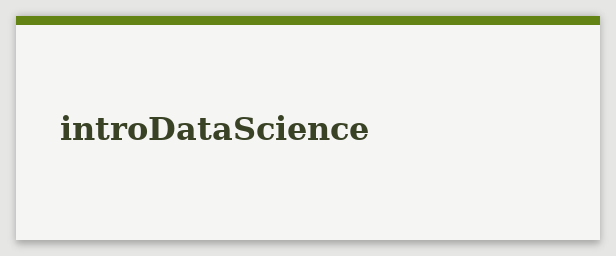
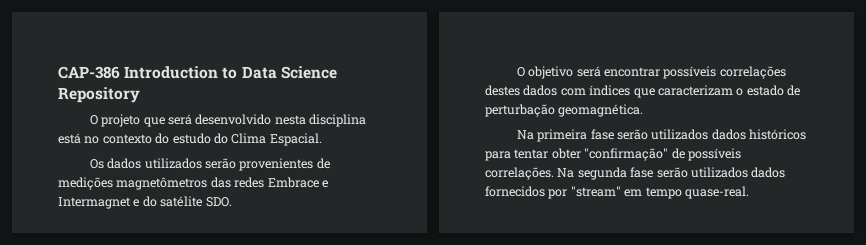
[60,115,369,140] introDataScience -> [58,66,337,79] [58,87,140,103] [89,114,367,127] [58,133,322,146] [89,158,330,171] [58,177,328,190] [58,196,232,209] [516,66,786,79] [485,85,800,98] [485,104,644,117] [516,129,807,142] [485,148,741,161] [485,167,786,180] [485,186,749,199] CAP-386 Introduction to Data Science Repository // O projeto que será desenvolvido nesta disciplina está no contexto do estudo do Clima Espacial. // Os dados utilizados serão provenientes de medições magnetômetros das redes Embrace e Intermagnet e do satélite SDO. // O objetivo será encontrar possíveis correlações destes dados com índices que caracterizam o estado de perturbação geomagnética. // Na primeira fase serão utilizados dados históricos para tentar obter "confirmação" de possíveis correlações. Na segunda fase serão utilizados dados fornecidos por "stream" em tempo quase-real.

